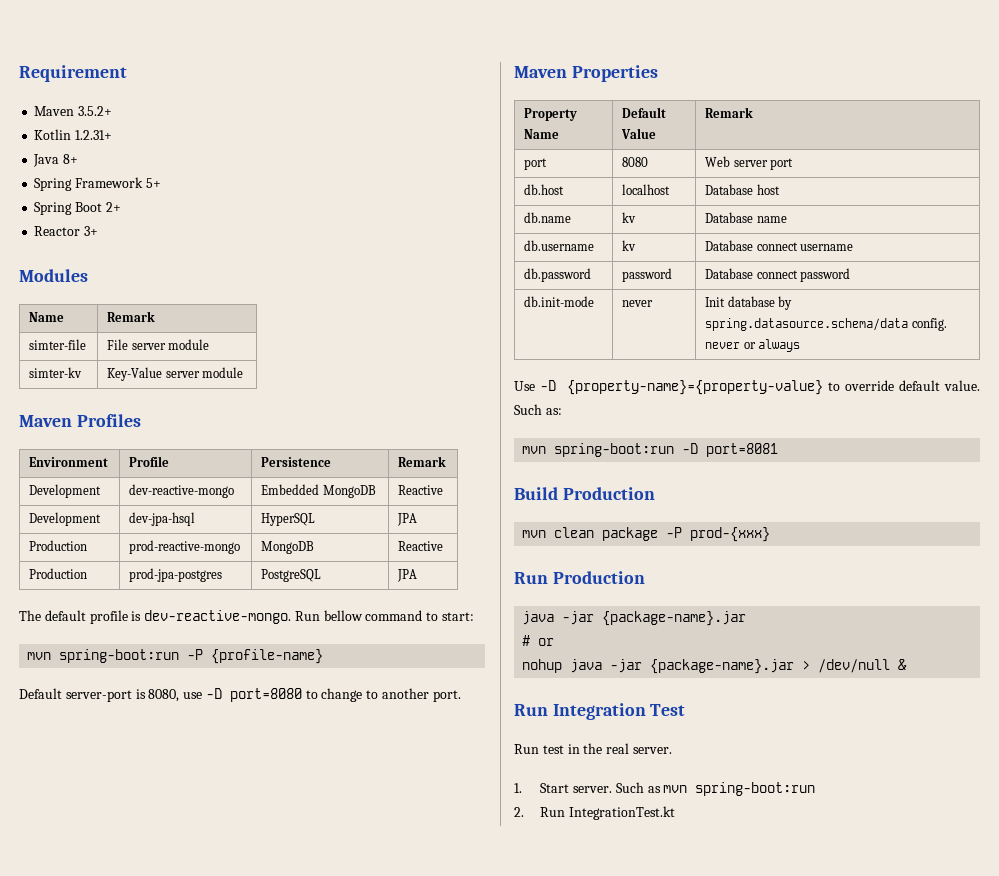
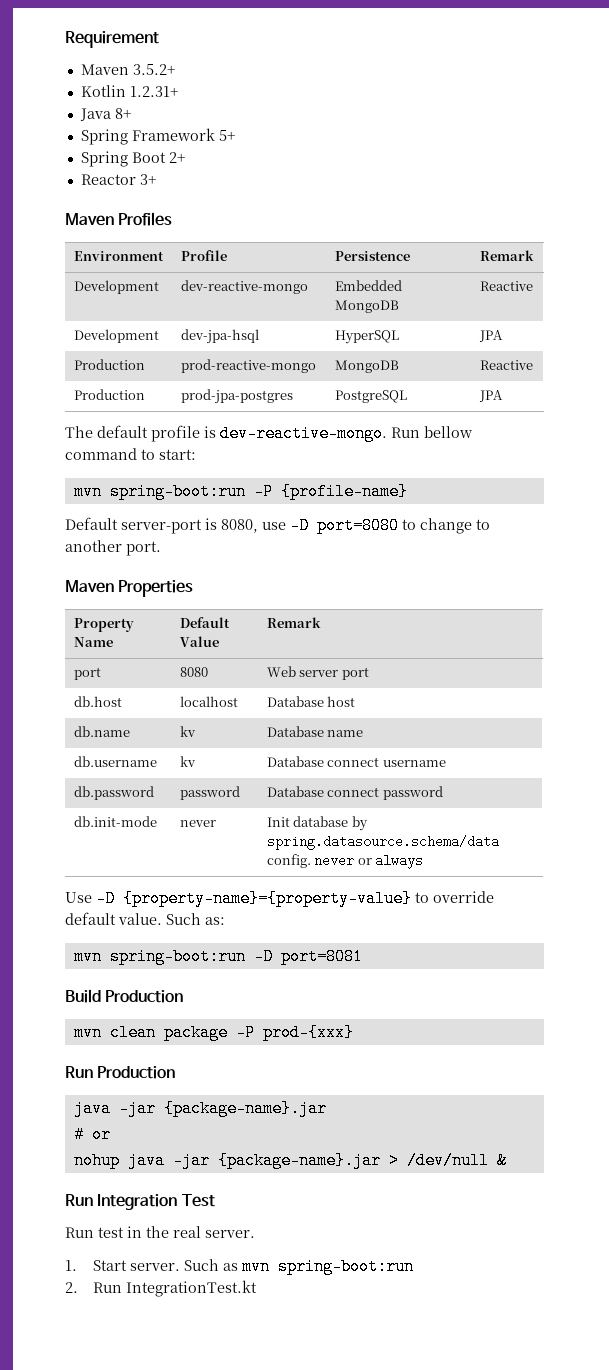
[19,269,88,282] [29,312,65,322] [107,311,156,322] [29,339,87,350] [107,339,209,350] [29,367,83,378] [107,367,243,381] // Modules // Name | Remark // simter-file | File server module // simter-kv | Key-Value server module -> (156, 179) none

